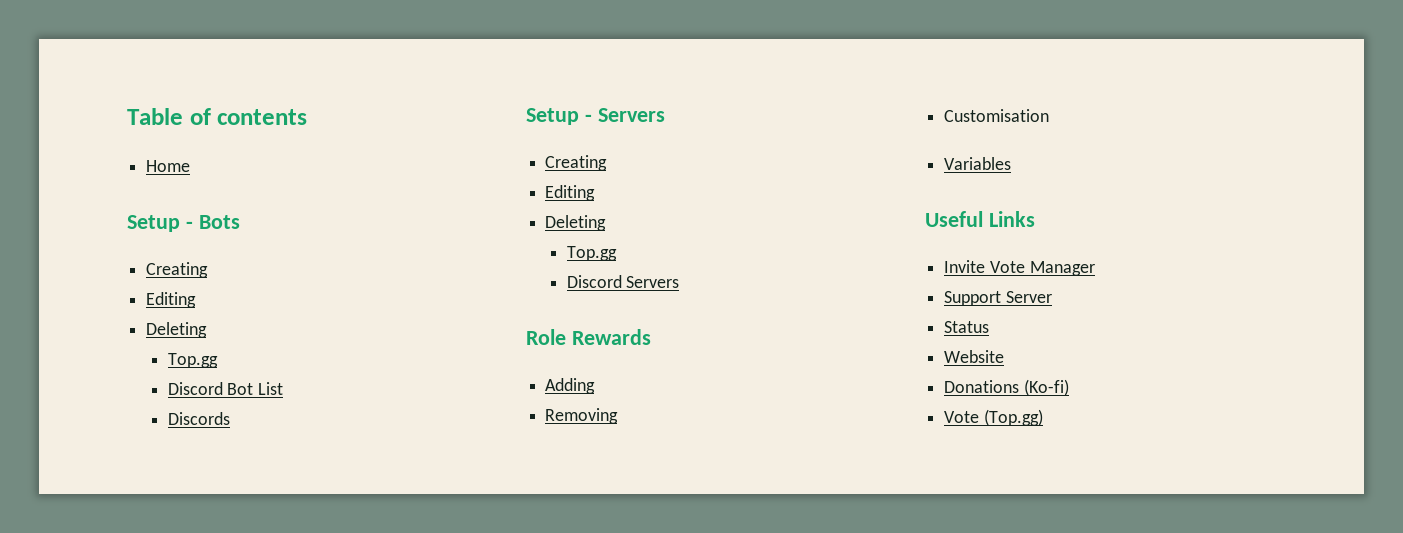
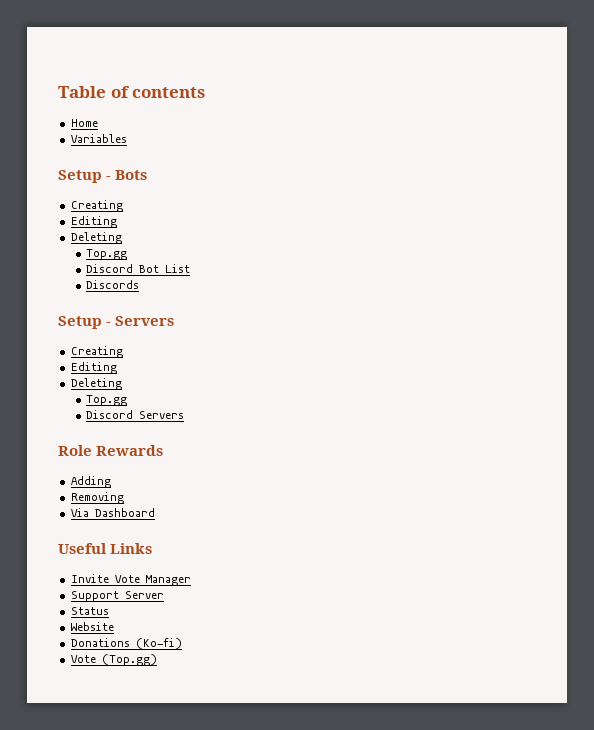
(191, 166) none -> [70,134,127,143] // Variables
[944,109,1050,122] [944,157,1012,170] Customisation // Variables -> [70,508,155,517] Via Dashboard

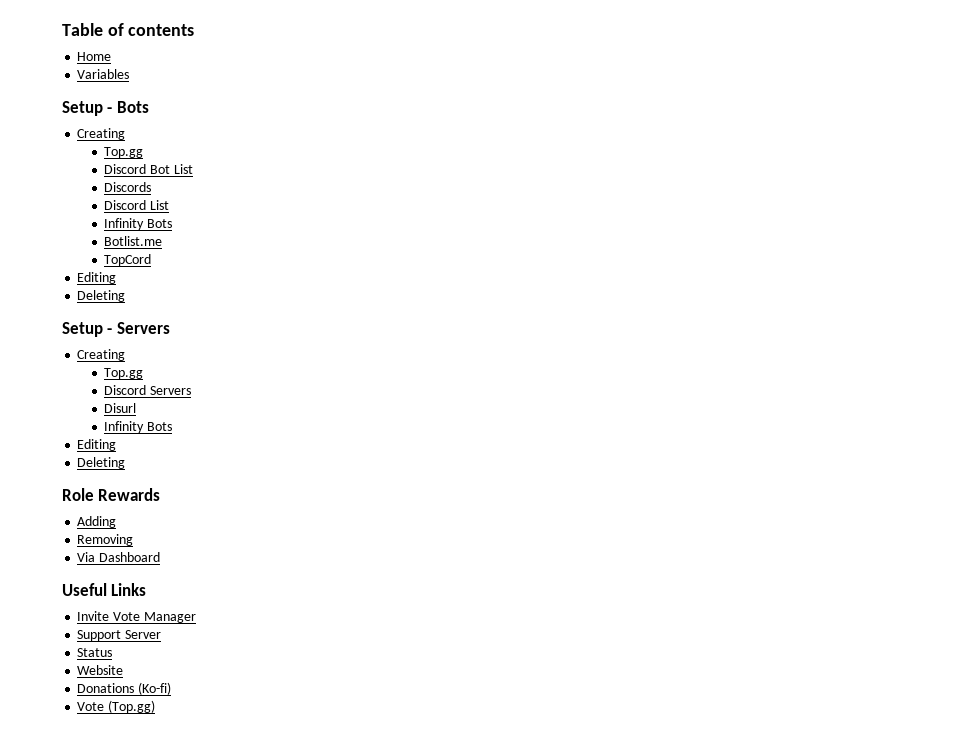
[70,216,117,228] [70,232,122,244] // Editing // Deleting -> (126, 134) none
(140, 284) none -> [104,200,170,210] [104,218,173,230] [104,236,163,246] [104,254,152,266] [77,272,117,284] [77,290,126,302] // Discord List // Infinity Bots // Botlist.me // TopCord // Editing // Deleting
[70,362,117,374] [70,378,122,390] // Editing // Deleting -> (126, 355) none
(185, 415) none -> [104,403,137,413] [104,421,173,433] [77,439,117,451] [77,457,126,469] // Disurl // Infinity Bots // Editing // Deleting

